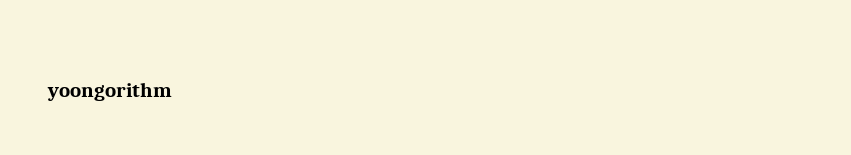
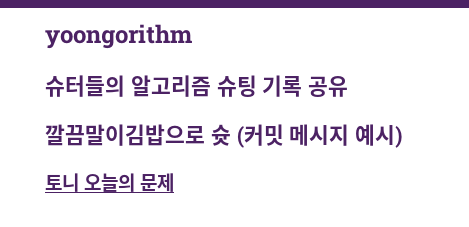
(172, 91) none -> [45,75,349,97] [45,124,403,148] [45,173,175,192] // 슈터들의 알고리즘 슈팅 기록 공유 // 깔끔말이김밥으로 슛 (커밋 메시지 예시) // 토니 오늘의 문제

